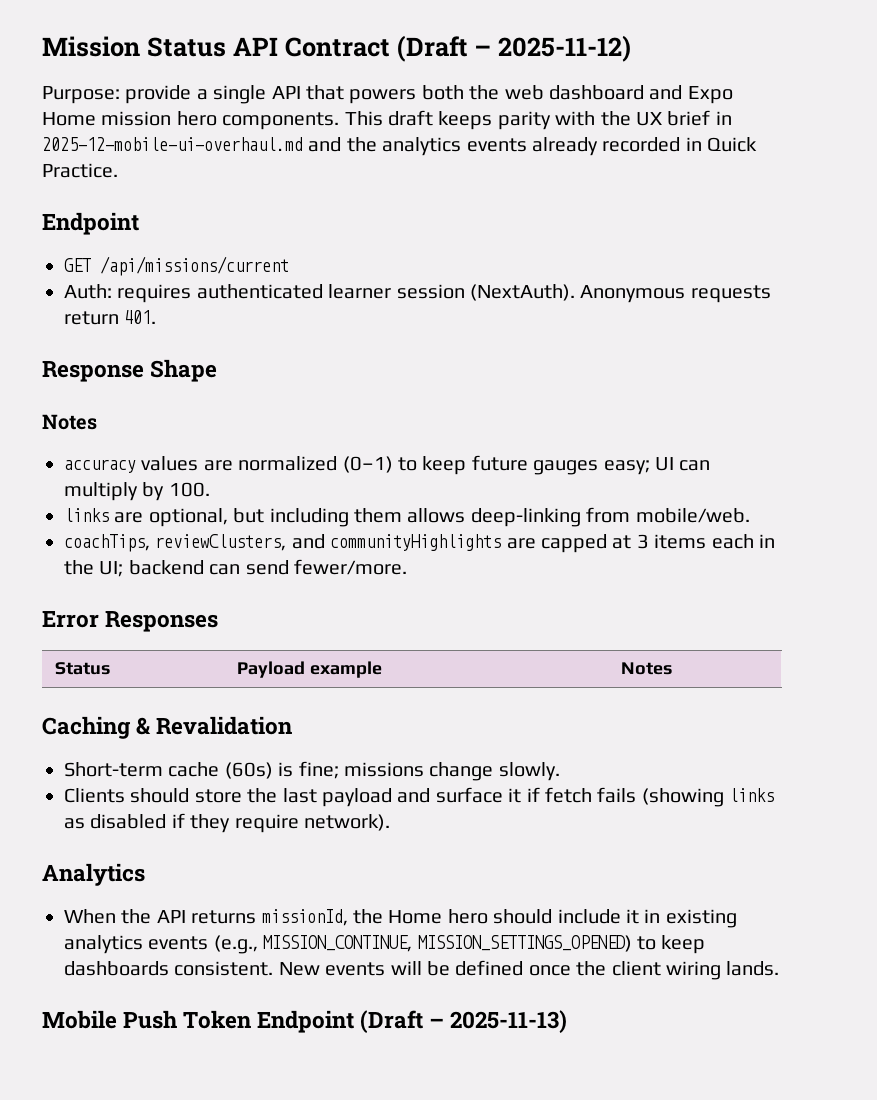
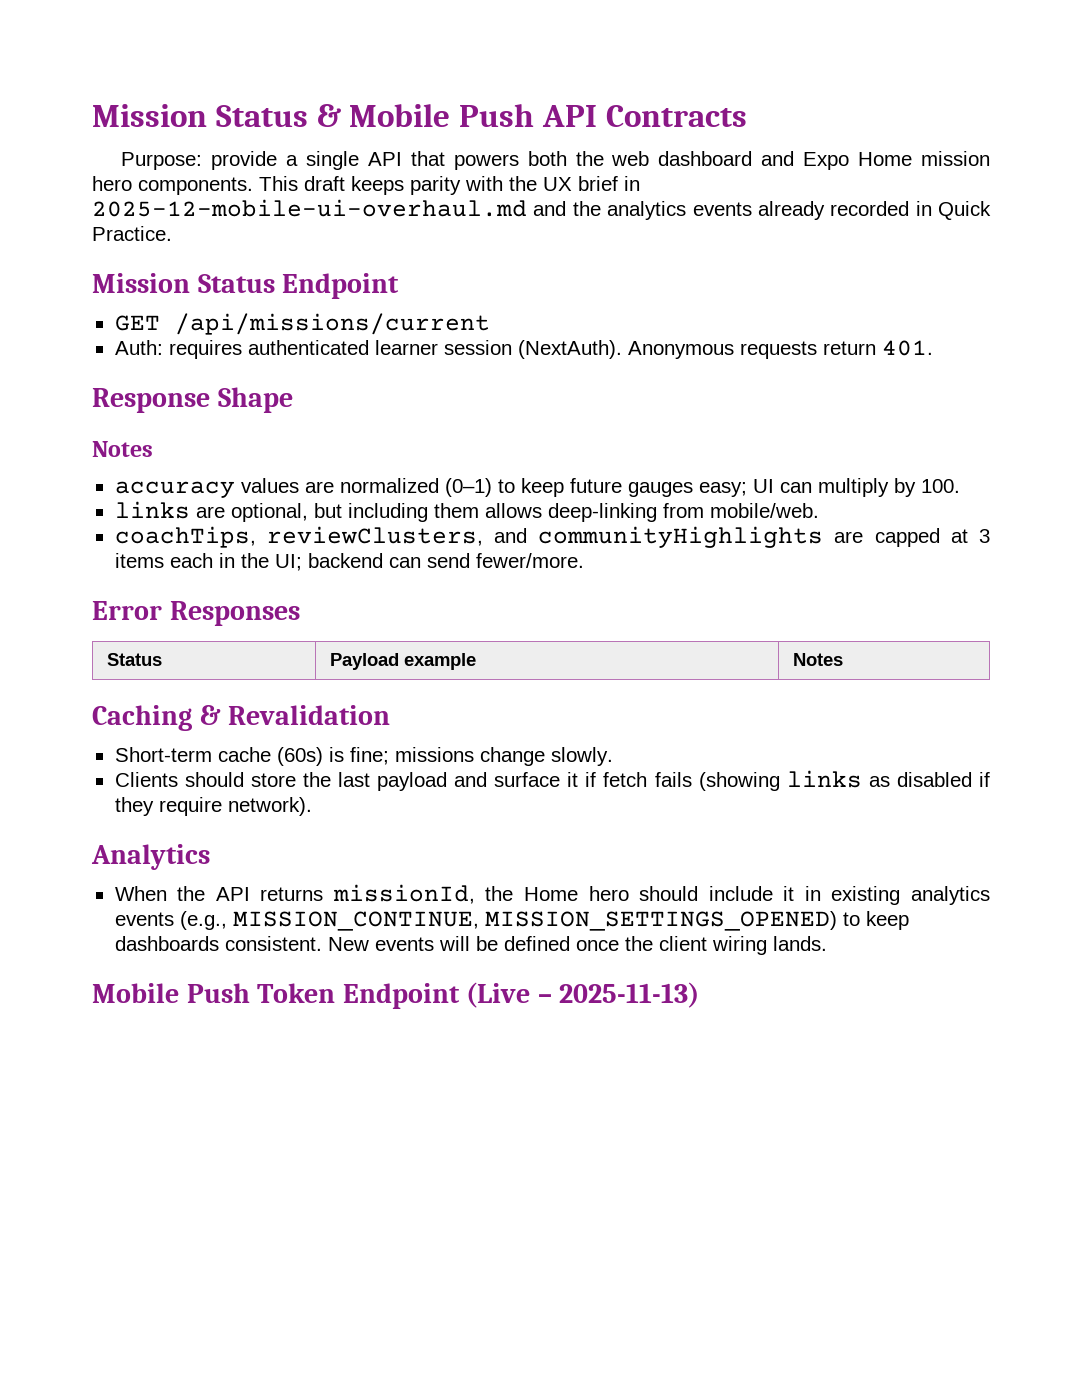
[42,35,632,62] Mission Status API Contract (Draft – 2025-11-12) -> [92,104,747,127] Mission Status & Mobile Push API Contracts
(118, 170) none -> [92,273,275,293] Mission Status
[360,1010,424,1033] (Draft -> [466,982,531,1008] (Live

